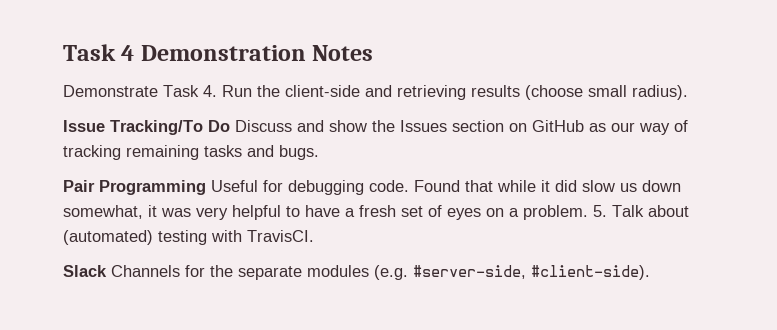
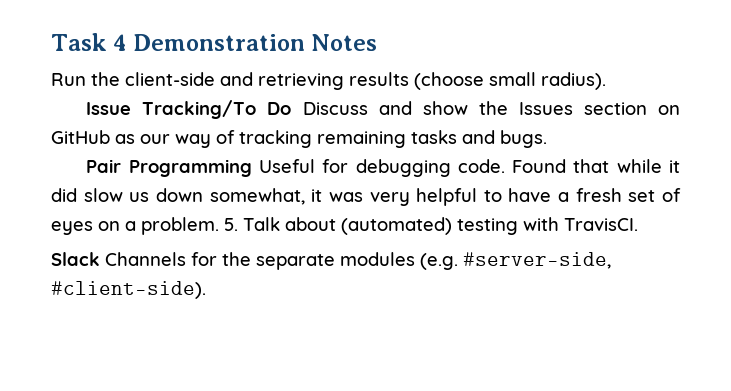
[63,85,217,97] Demonstrate Task 4. -> (378, 42) none

